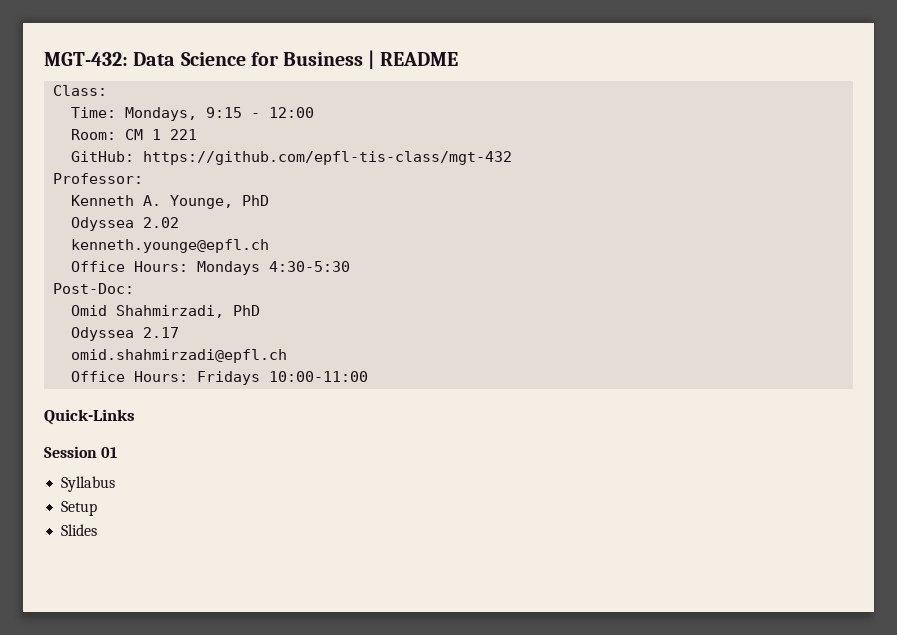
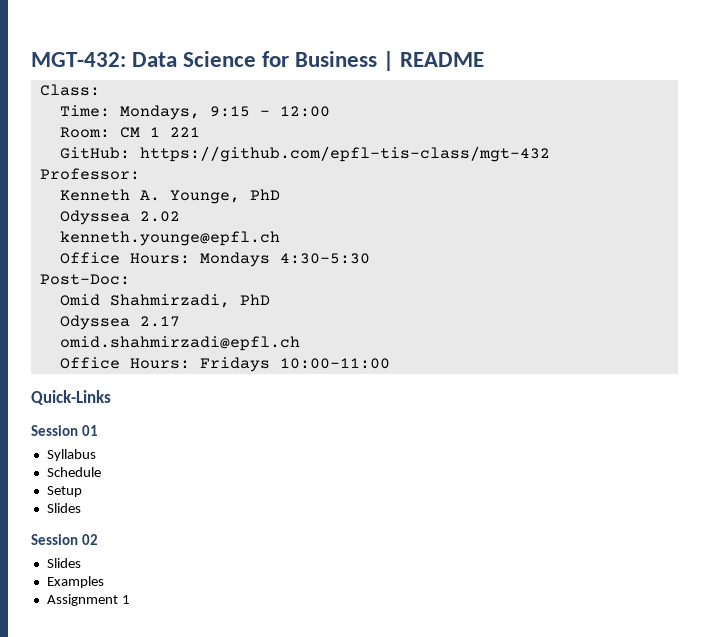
(116, 484) none -> [46,467,101,477] // Schedule
(98, 530) none -> [31,534,98,545] [46,558,81,568] [46,576,104,588] [46,594,130,606] // Session 02 // Slides // Examples // Assignment 1

